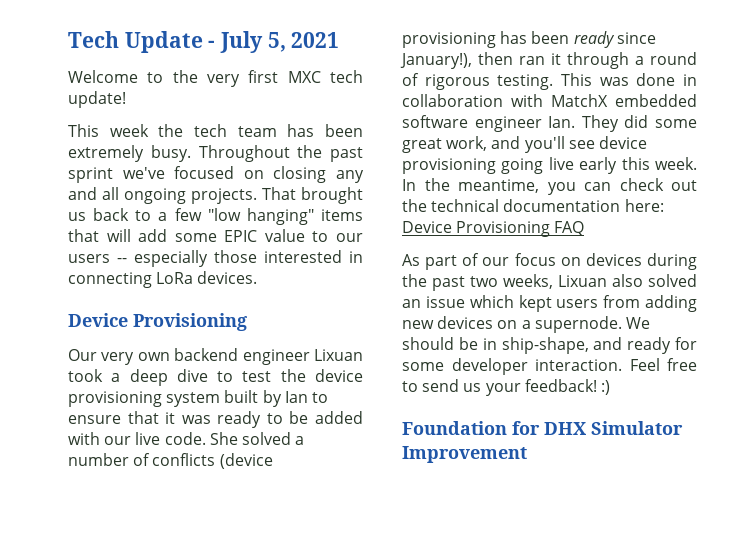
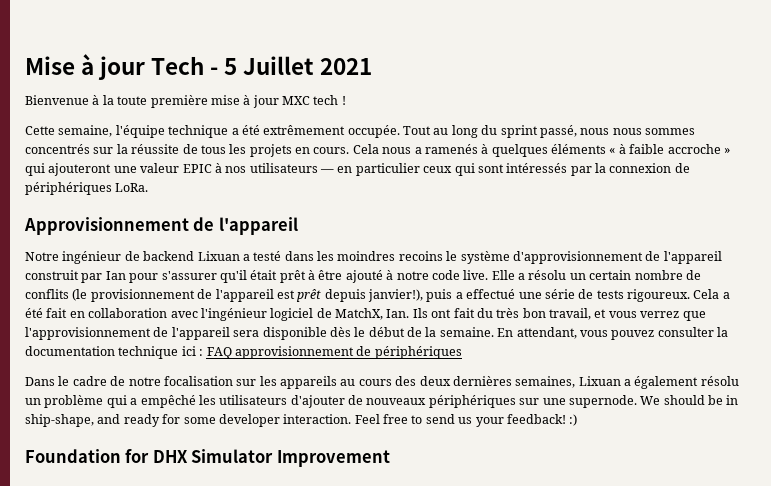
[68,31,340,53] [68,70,363,87] [68,91,126,108] [68,124,363,137] [68,145,363,162] [68,166,364,183] [68,187,363,204] [68,208,363,225] [68,229,363,242] [68,250,363,267] [68,271,258,288] [68,313,247,331] [68,348,363,365] [68,369,363,386] [68,390,328,407] [68,411,363,428] [68,432,305,445] [68,453,273,469] [402,31,656,48] [400,52,697,69] [402,73,697,90] [402,94,697,107] [402,115,697,132] [402,136,647,153] [402,157,697,174] [402,178,697,195] [402,199,664,212] [402,221,585,237] [402,253,697,270] [402,274,697,291] [402,295,697,312] [402,316,531,329] Tech Update - July 5, 2021 // Welcome to the very first MXC tech update! // This week the tech team has been extremely busy. Throughout the past sprint we've focused on closing any and all ongoing projects. That brought us back to a few "low hanging" items that will add some EPIC value to our users -- especially those interested in connecting LoRa devices. // Device Provisioning // Our very own backend engineer Lixuan took a deep dive to test the device provisioning system built by Ian to ensure that it was ready to be added with our live code. She solved a number of conflicts (device provisioning has been ready since January!), then ran it through a round of rigorous testing. This was done in collaboration with MatchX embedded software engineer Ian. They did some great work, and you'll see device provisioning going live early this week. In the meantime, you can check out the technical documentation here: Device Provisioning FAQ // As part of our focus on devices during the past two weeks, Lixuan also solved an issue which kept users from adding new devices on a -> [25,54,372,80] [25,95,346,108] [25,125,695,138] [25,144,730,157] [25,163,690,176] [25,182,149,195] [24,217,298,235] [25,251,722,264] [25,270,701,283] [25,289,730,302] [25,308,706,321] [25,327,728,340] [25,346,462,359] [25,376,739,389] [25,395,566,408] Mise à jour Tech - 5 Juillet 2021 // Bienvenue à la toute première mise à jour MXC tech ! // Cette semaine, l'équipe technique a été extrêmement occupée. Tout au long du sprint passé, nous nous sommes concentrés sur la réussite de tous les projets en cours. Cela nous a ramenés à quelques éléments « à faible accroche » qui ajouteront une valeur EPIC à nos utilisateurs — en particulier ceux qui sont intéressés par la connexion de périphériques LoRa. // Approvisionnement de l'appareil // Notre ingénieur de backend Lixuan a testé dans les moindres recoins le système d'approvisionnement de l'appareil construit par Ian pour s'assurer qu'il était prêt à être ajouté à notre code live. Elle a résolu un certain nombre de conflits (le provisionnement de l'appareil est prêt depuis janvier!), puis a effectué une série de tests rigoureux. Cela a été fait en collaboration avec l'ingénieur logiciel de MatchX, Ian. Ils ont fait du très bon travail, et vous verrez que l'approvisionnement de l'appareil sera disponible dès le début de la semaine. En attendant, vous pouvez consulter la documentation technique ici : FAQ approvisionnement de périphériques // Dans le cadre de notre focalisation sur les appareils au cours des deux dernières semaines, Lixuan a également résolu un problème qui a empêché les utilisateurs d'ajouter de nouveaux périphériques sur une

